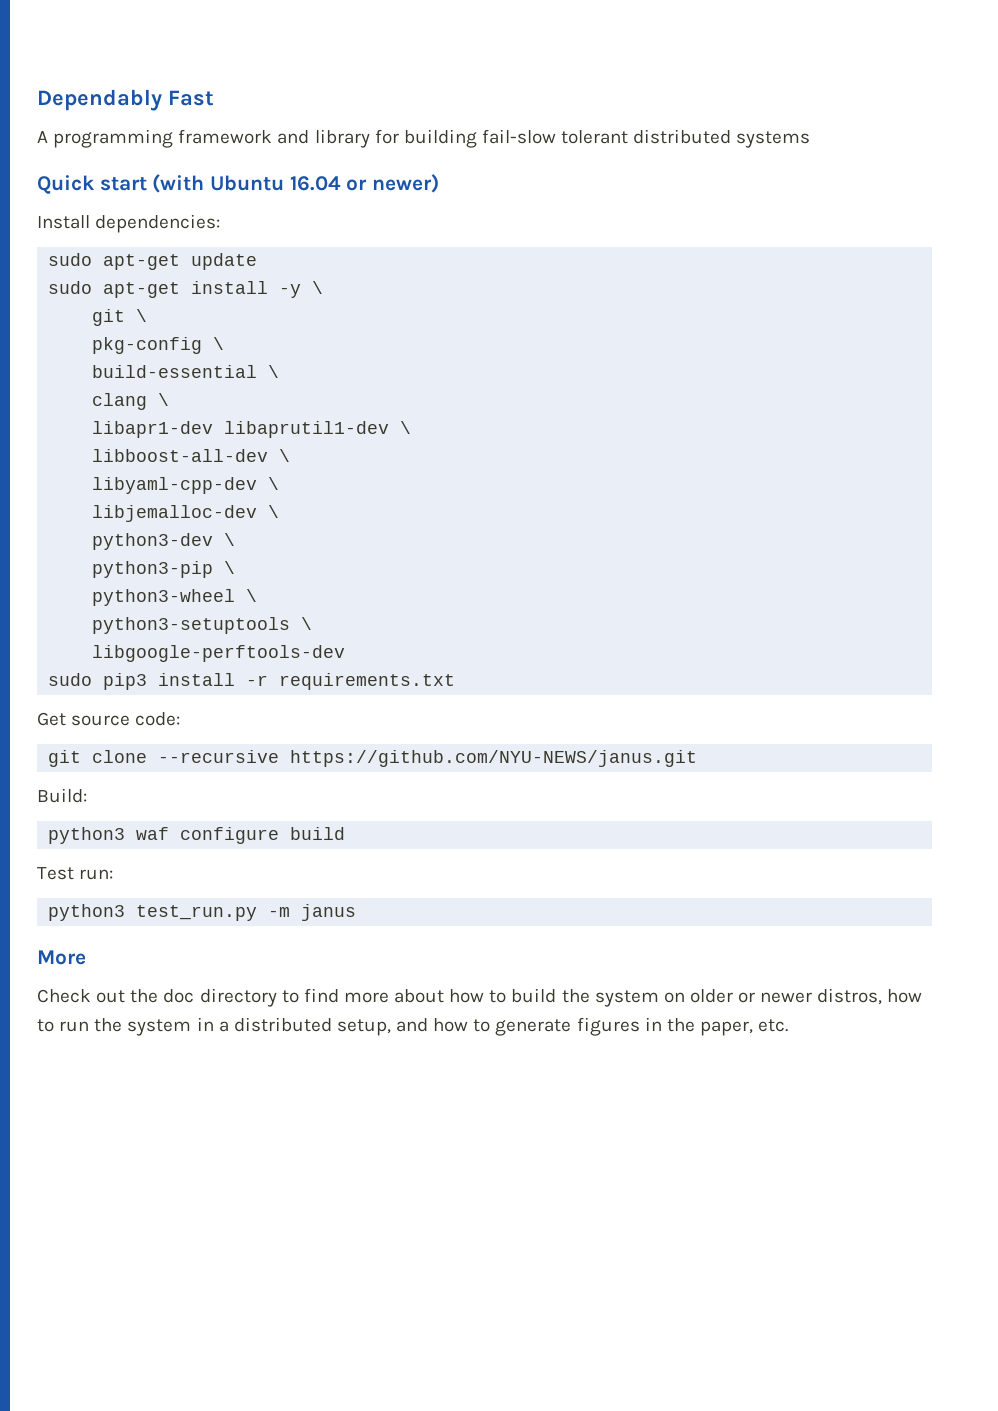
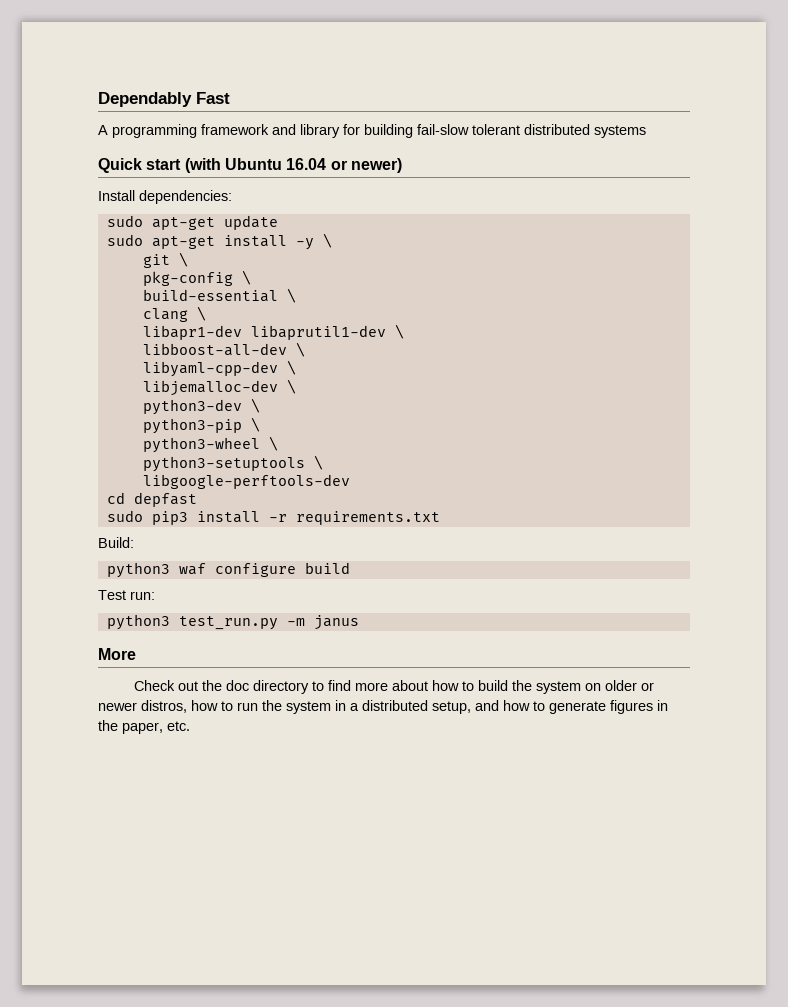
(346, 653) none -> [106,492,197,507] // cd depfast
[37,712,181,726] [48,750,698,767] // Get source code: // git clone --recursive https://github.com/NYU-NEWS/janus.git -> (440, 518) none

